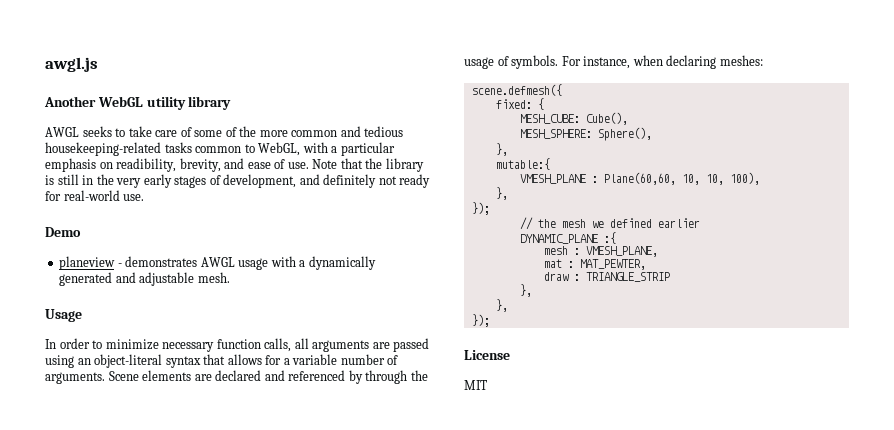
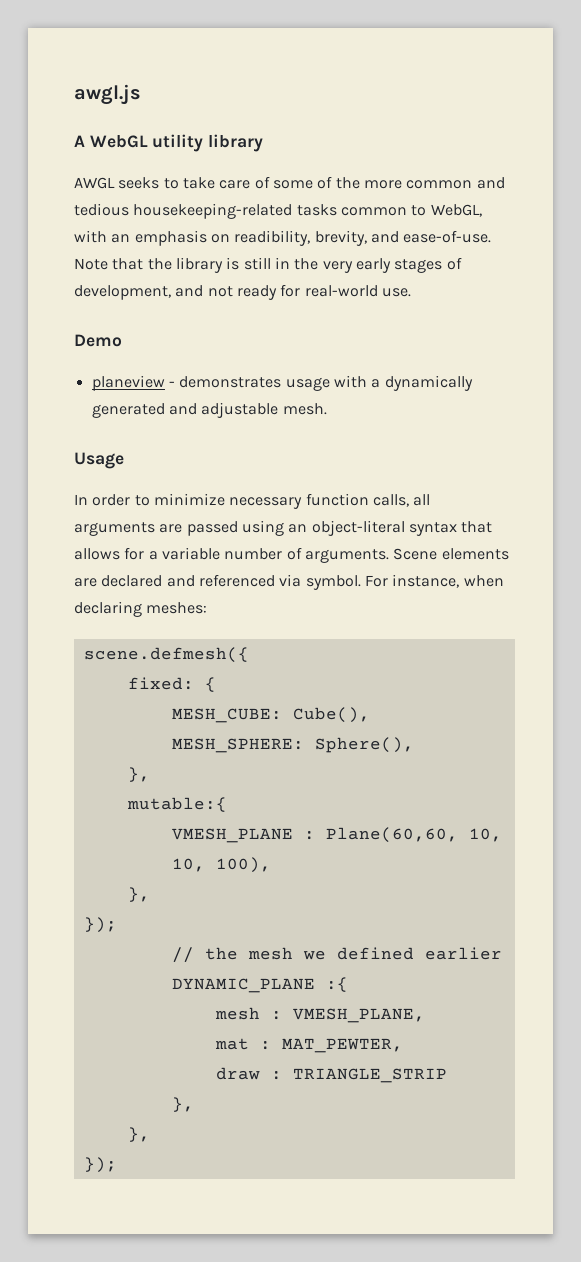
[44,96,96,107] Another -> [74,135,85,147] A
[331,142,395,156] a particular -> [111,234,131,243] an
[247,159,309,169] ease of use. -> [403,230,492,243] ease-of-use.
[323,174,377,188] definitely -> (204, 291) none
[200,257,235,267] AWGL -> (282, 382) none
[348,370,428,384] [464,55,559,69] by through the usage of symbols. -> [279,574,361,590] via symbol.
[464,350,510,360] [464,380,487,390] // License // MIT -> (117, 1165) none

